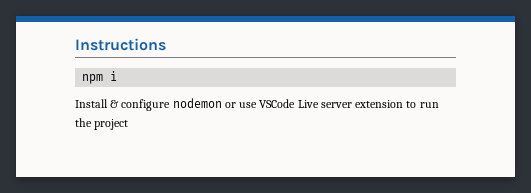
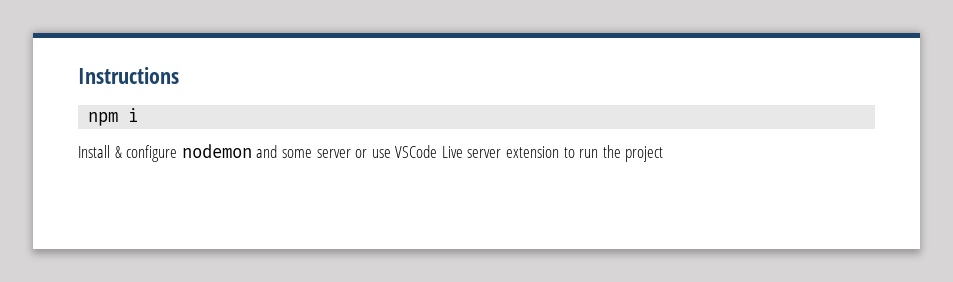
(222, 103) none -> [256,145,351,158] and some server

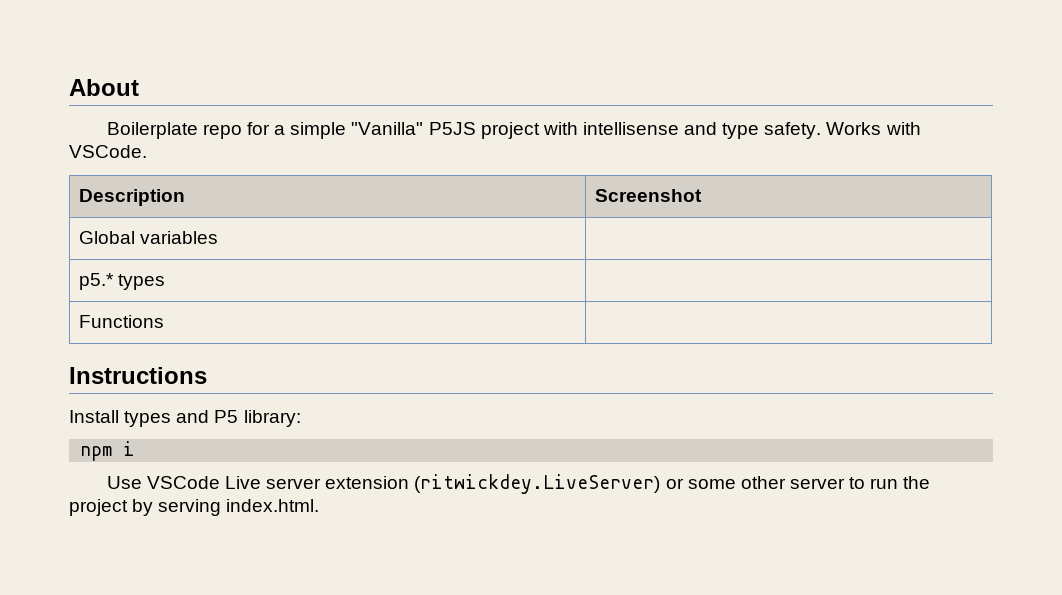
[78,67,179,84] [88,108,139,126] [78,144,560,162] Instructions // npm i // Install & configure nodemon and some server or use VSCode Live server extension -> [69,79,139,96] [106,122,921,139] [69,145,147,158] [79,189,186,206] [595,189,703,202] [79,231,219,244] [79,273,166,290] [79,315,165,328] [69,367,207,384] [69,410,301,427] [80,441,136,461] [106,474,845,494] About // Boilerplate repo for a simple "Vanilla" P5JS project with intellisense and type safety. Works with VSCode. // Description | Screenshot // Global variables | // p5.* types | // Functions | // Instructions // Install types and P5 library: // npm i // Use VSCode Live server extension (ritwickdey.LiveServer) or some other server
(664, 154) none -> [132,499,320,516] by serving index.html.

